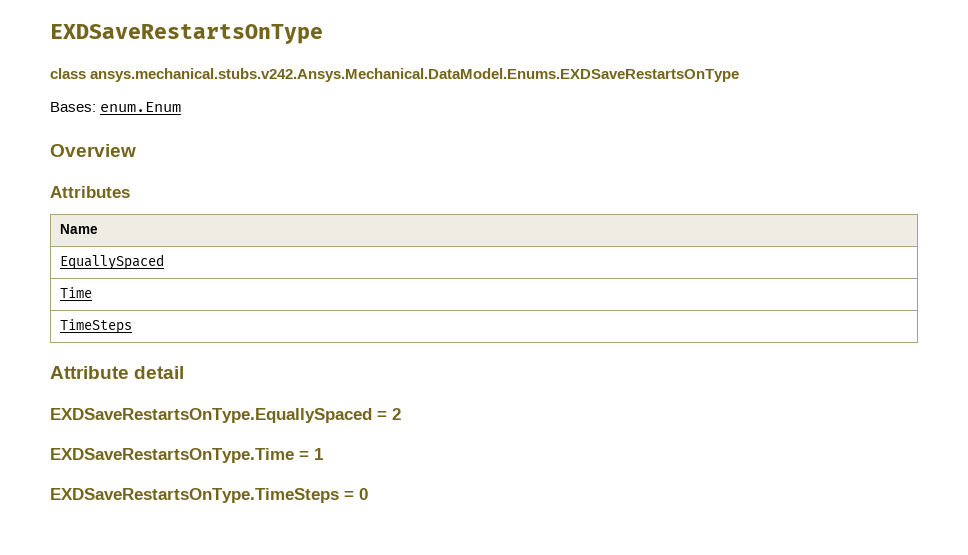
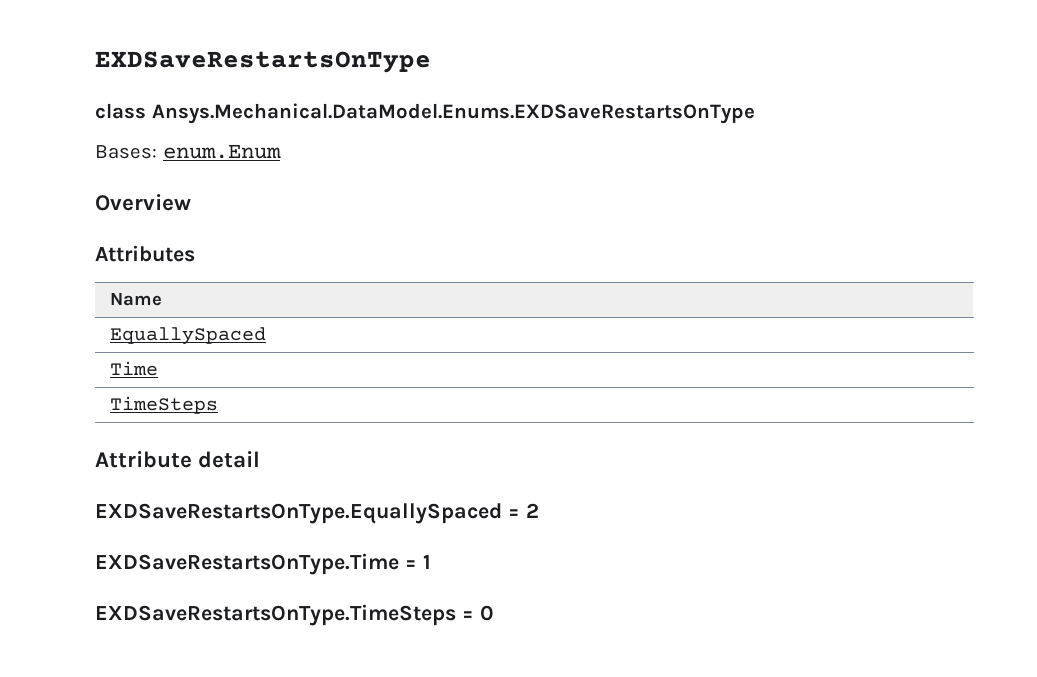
[90,68,740,82] ansys.mechanical.stubs.v242.Ansys.Mechanical.DataModel.Enums.EXDSaveRestartsOnType -> [151,103,755,124] Ansys.Mechanical.DataModel.Enums.EXDSaveRestartsOnType

